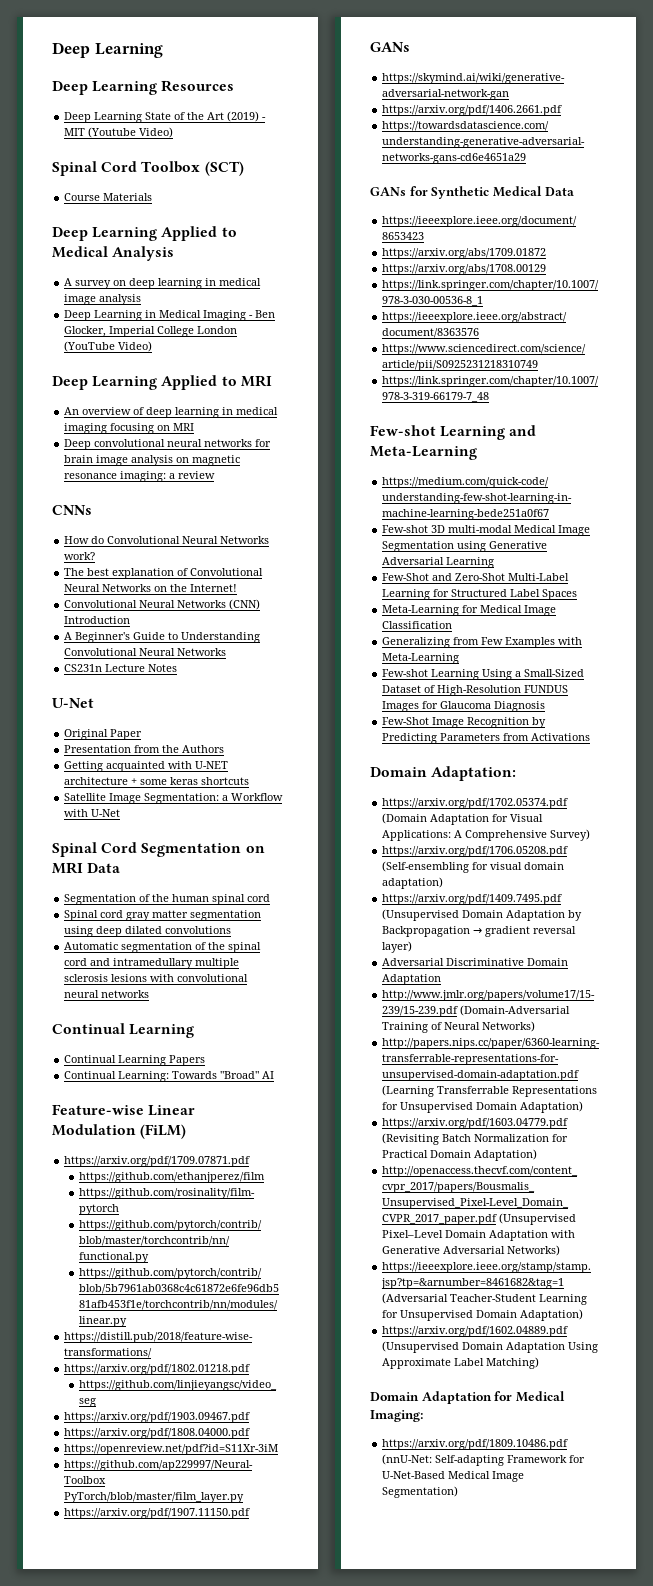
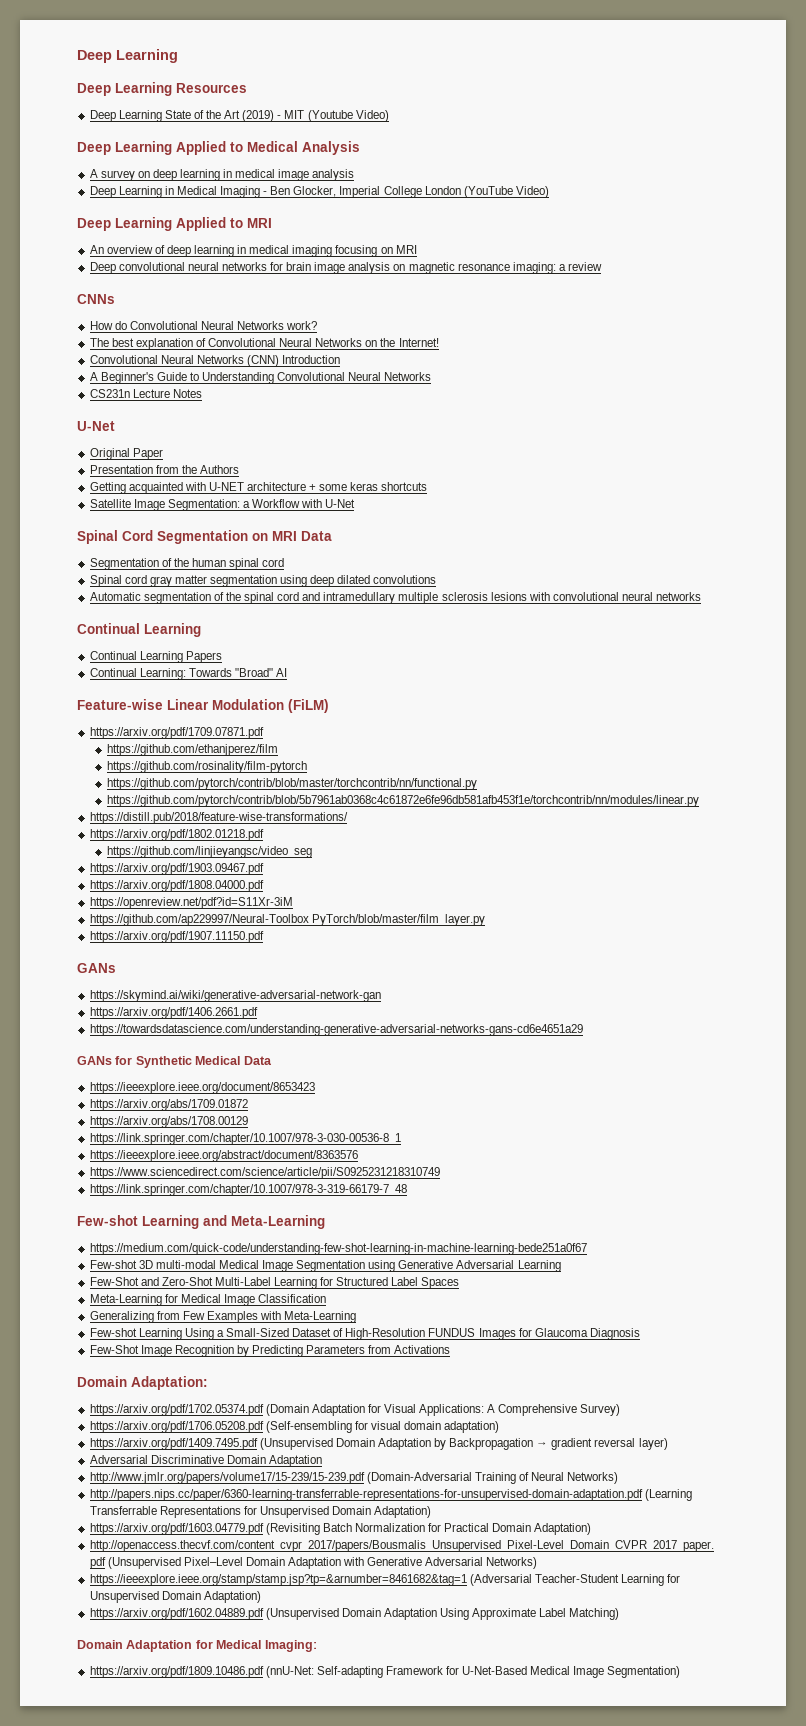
[52,161,244,176] [64,193,153,201] // Spinal Cord Toolbox (SCT) // Course Materials -> (389, 116) none

